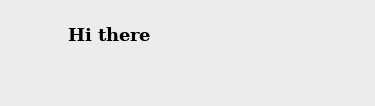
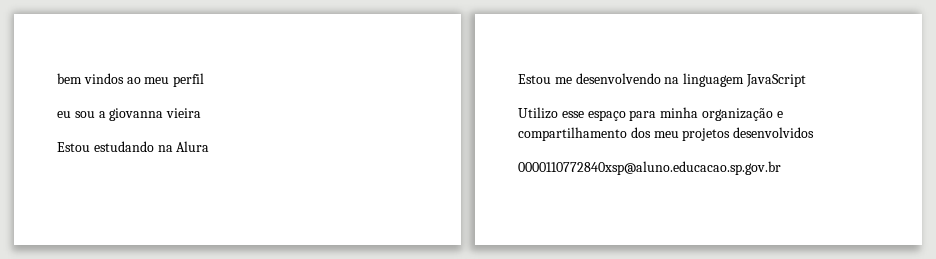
[68,27,150,41] Hi there -> [57,73,205,87] [57,108,202,121] [57,141,210,152] [518,73,806,87] [518,107,783,121] [518,127,815,141] [518,161,781,175] bem vindos ao meu perfil // eu sou a giovanna vieira // Estou estudando na Alura // Estou me desenvolvendo na linguagem JavaScript // Utilizo esse espaço para minha organização e compartilhamento dos meu projetos desenvolvidos // 0000110772840xsp@aluno.educacao.sp.gov.br

